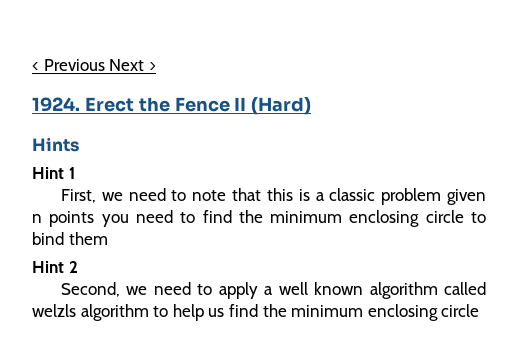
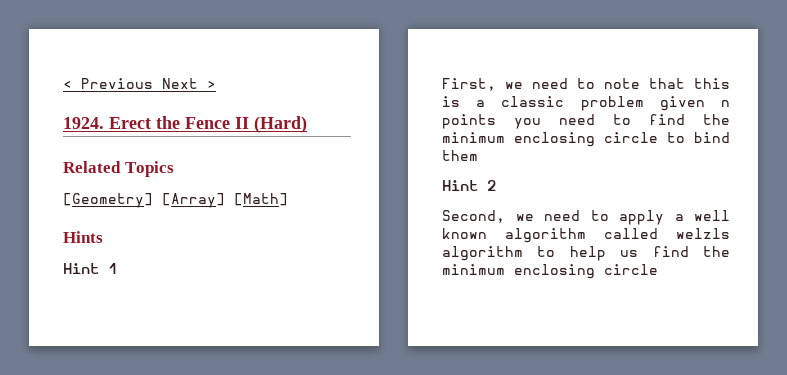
(312, 106) none -> [63,161,174,177] [63,193,288,208] // Related Topics // [Geometry] [Array] [Math]

